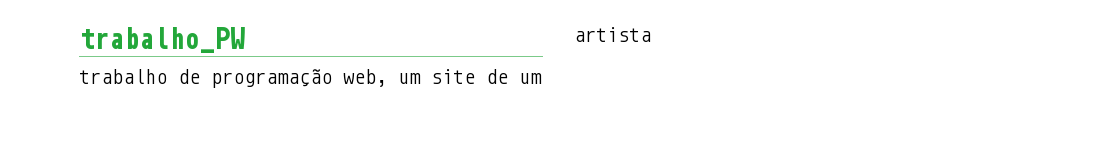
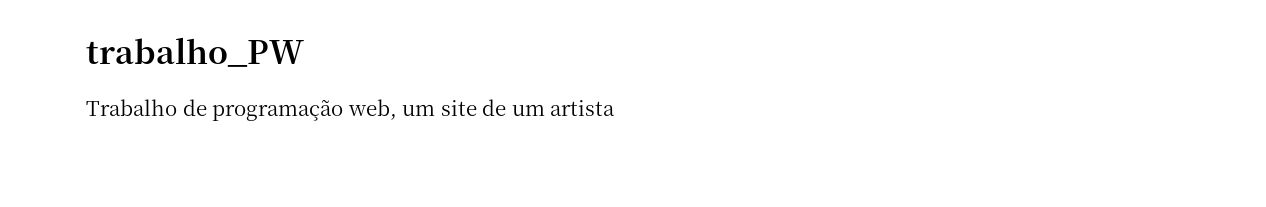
[79,69,167,84] trabalho -> [86,99,177,116] Trabalho

